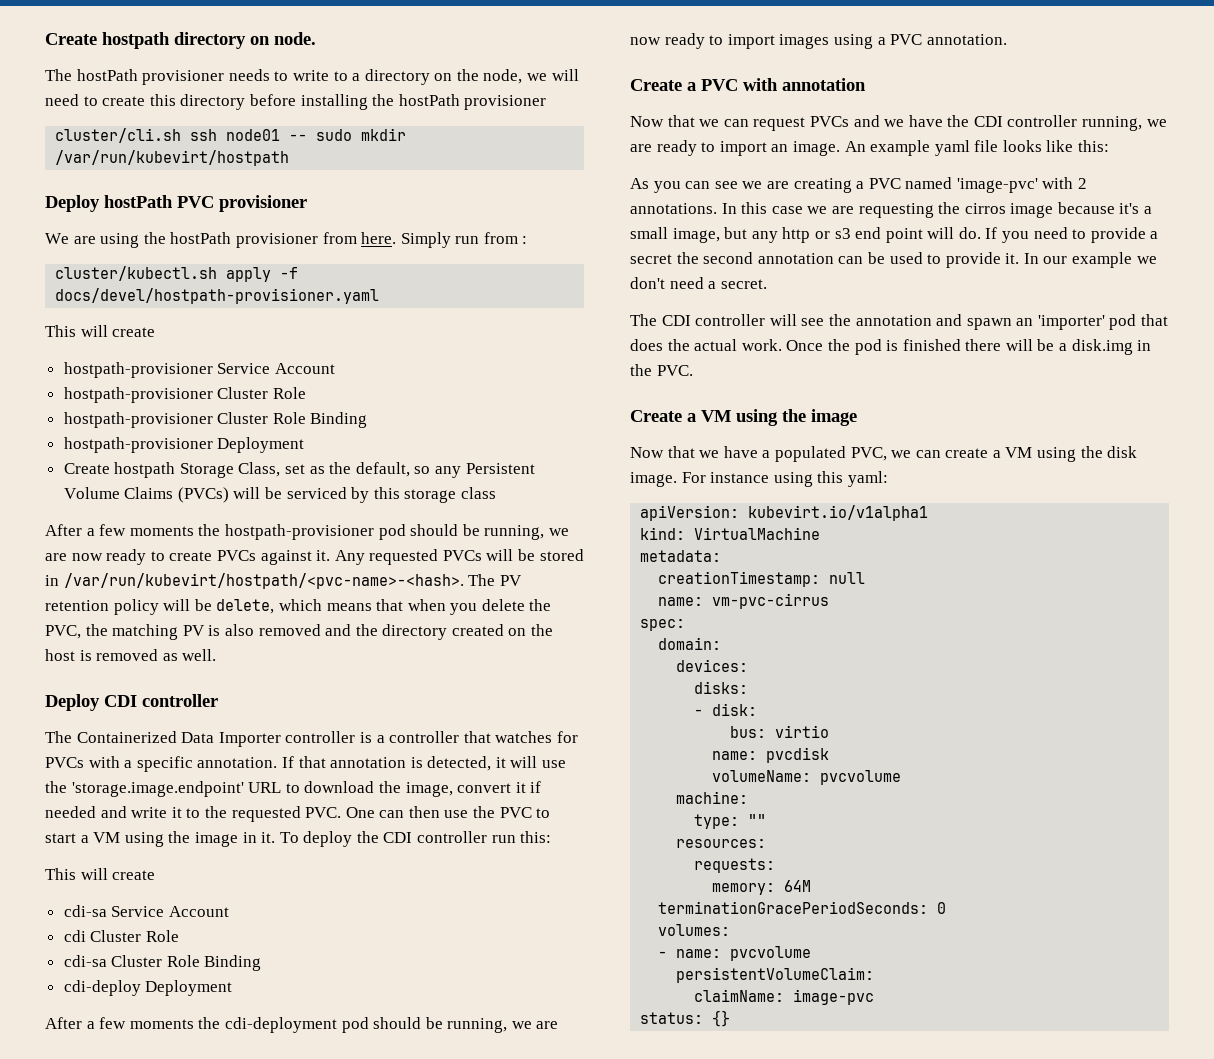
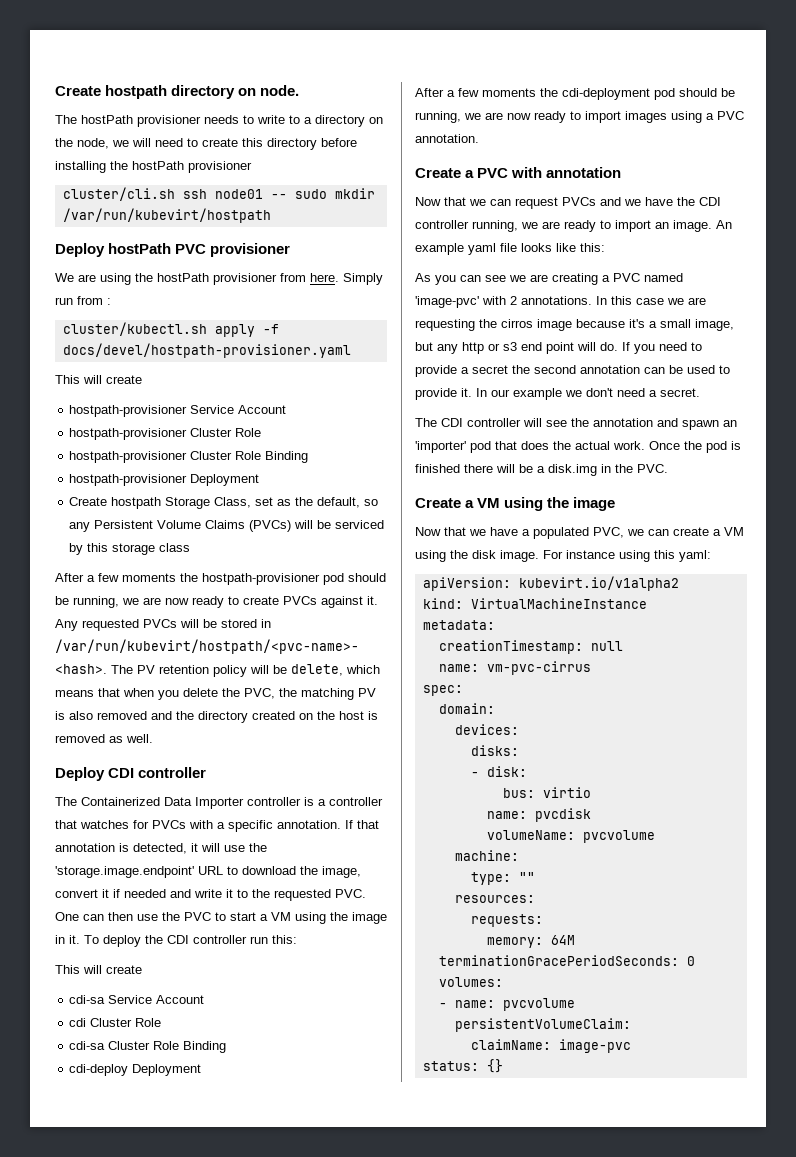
[748,505,929,521] kubevirt.io/v1alpha1 -> [518,576,679,591] kubevirt.io/v1alpha2
[694,527,821,540] VirtualMachine -> [470,598,647,609] VirtualMachineInstance

